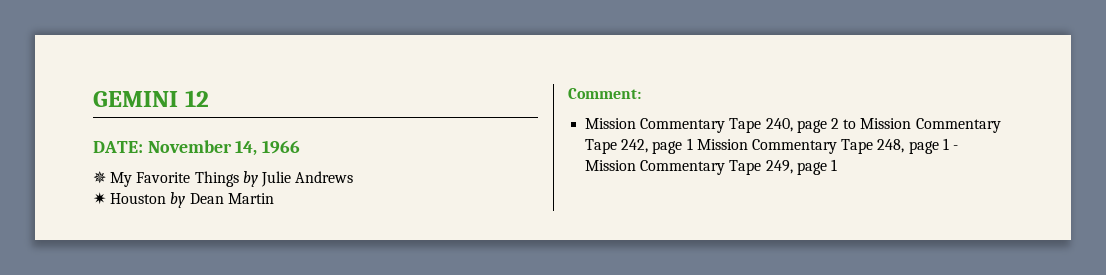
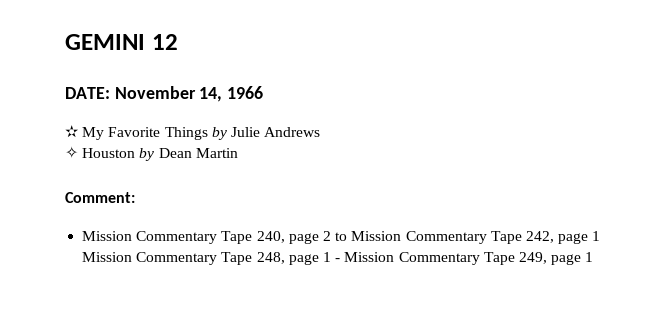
[93,171,106,184] ✵ -> [65,125,79,138] ✫
[93,192,106,205] ✷ -> [65,146,78,159] ✧

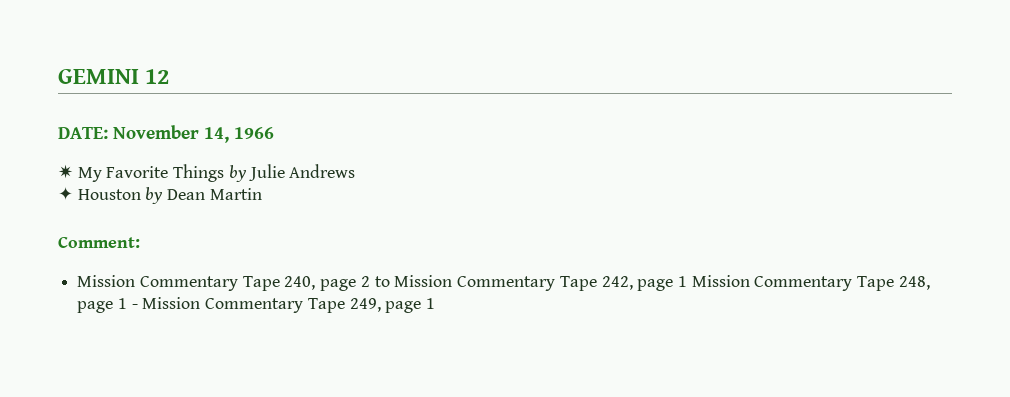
[65,125,79,138] ✫ -> [58,164,73,179] ✷
[65,146,78,159] ✧ -> [58,186,73,201] ✦

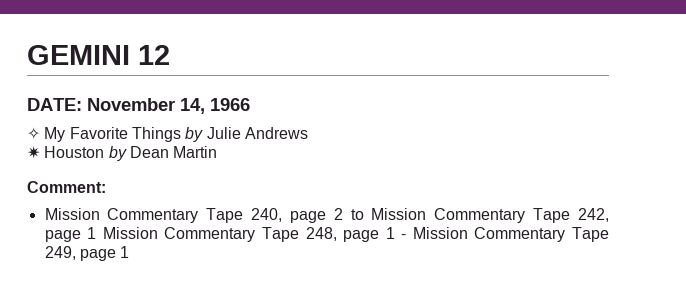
[58,164,73,179] ✷ -> [27,127,40,140] ✧
[58,186,73,201] ✦ -> [27,146,40,159] ✷

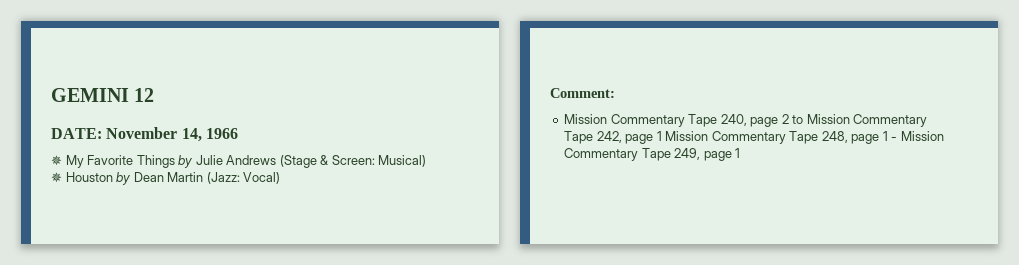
[27,127,40,140] ✧ -> [51,155,62,166] ✵
[27,146,40,159] // ✷ -> [279,155,427,168] [51,172,62,183] (Stage & Screen: Musical) // ✵
(218, 152) none -> [206,172,281,184] (Jazz: Vocal)

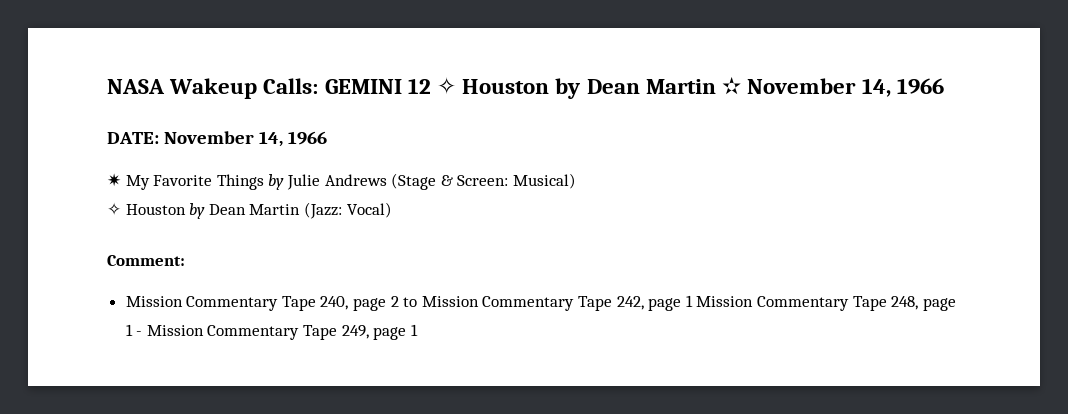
(51, 95) none -> [107,78,319,99] NASA Wakeup Calls:
(155, 95) none -> [437,76,944,99] ✧ Houston by Dean Martin ✫ November 14, 1966
[51,155,62,166] ✵ -> [107,173,121,187] ✷
[51,172,62,183] ✵ -> [107,202,121,216] ✧

